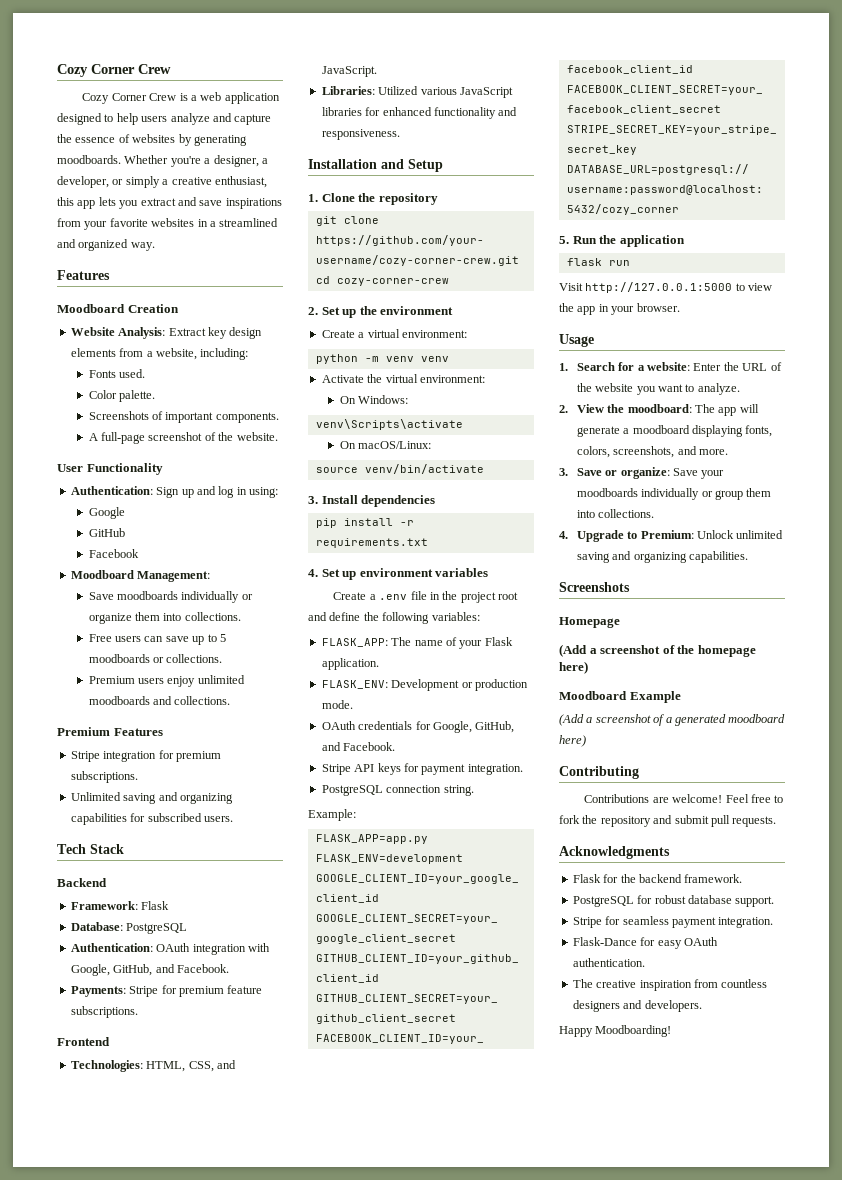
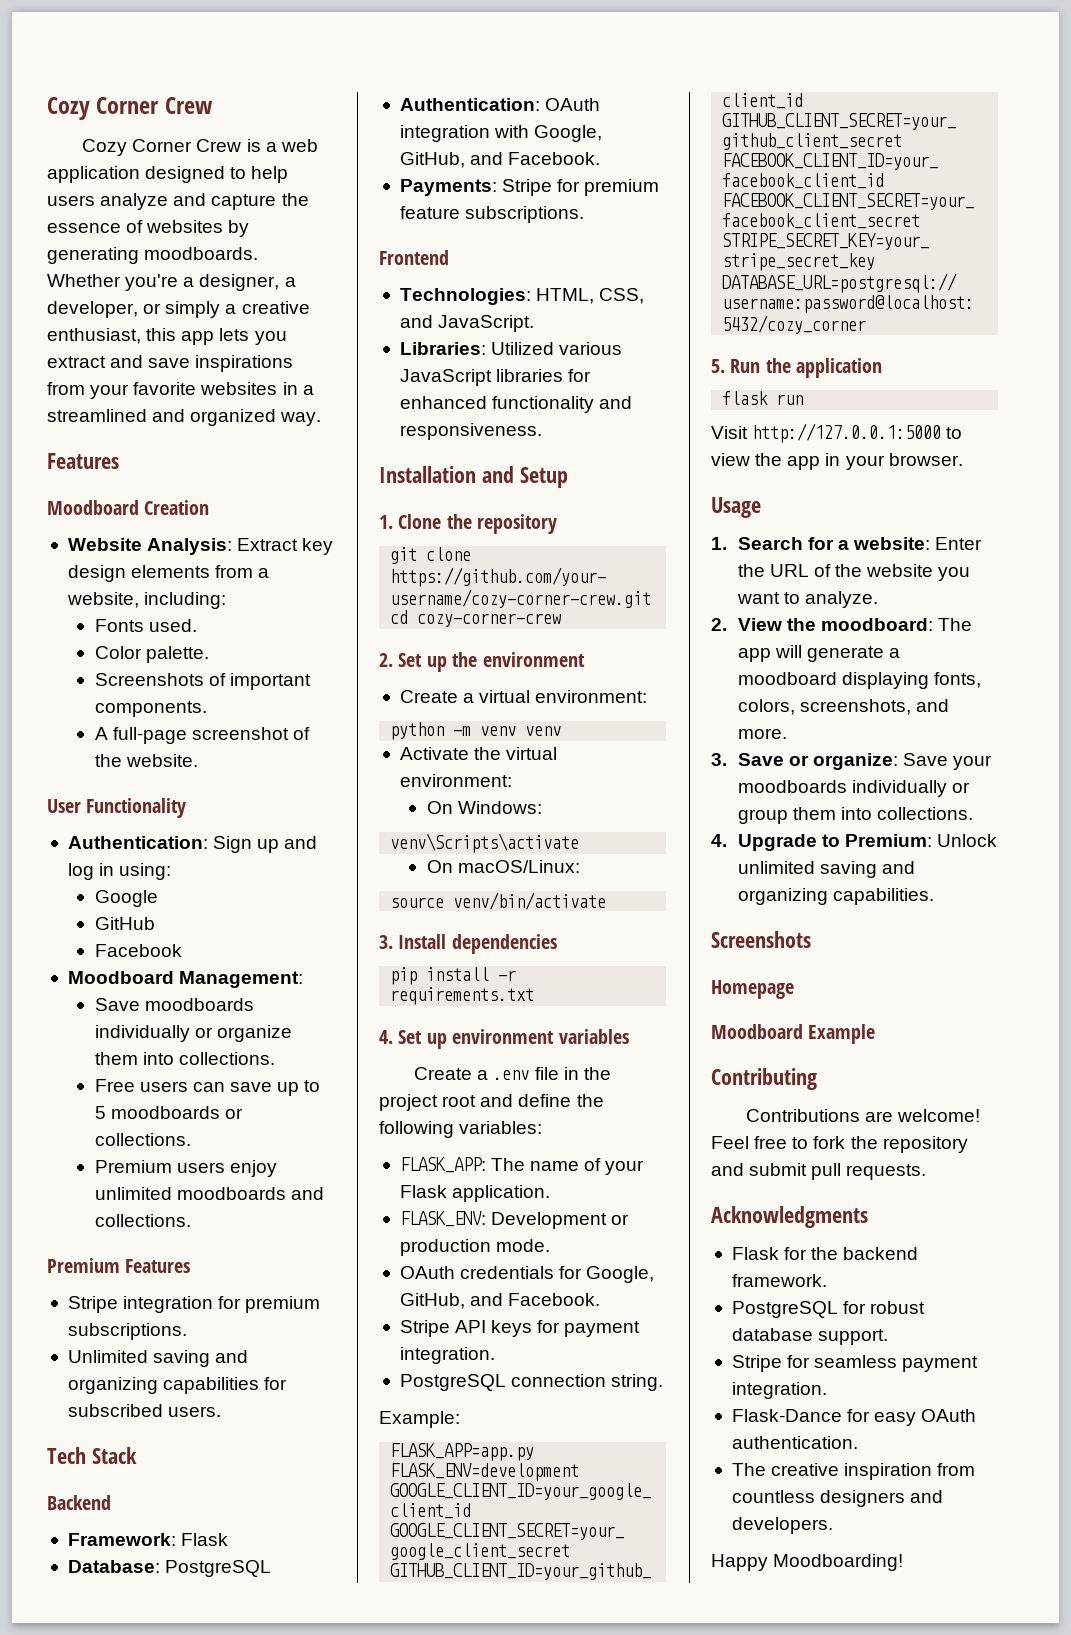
[559,644,756,657] [559,661,588,674] [559,691,681,703] [559,714,786,726] [559,735,586,747] (Add a screenshot of the homepage here) // Moodboard Example // (Add a screenshot of a generated moodboard here) -> [711,1024,876,1044] Moodboard Example

